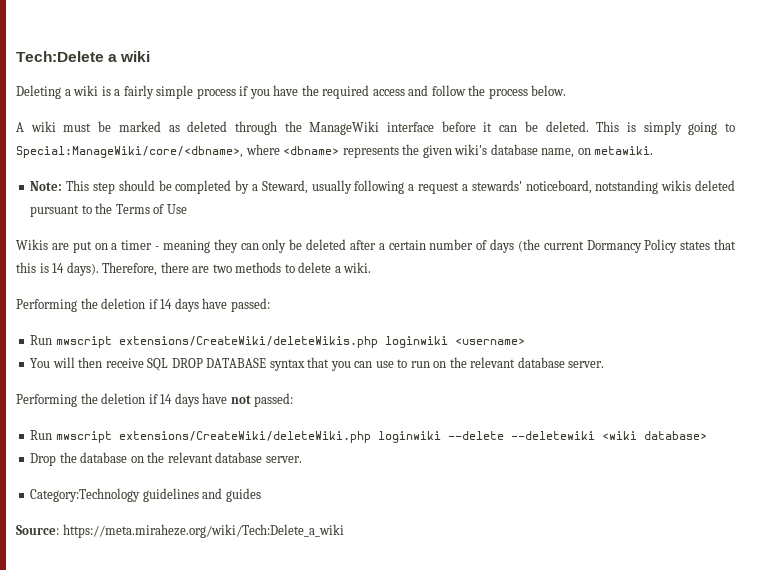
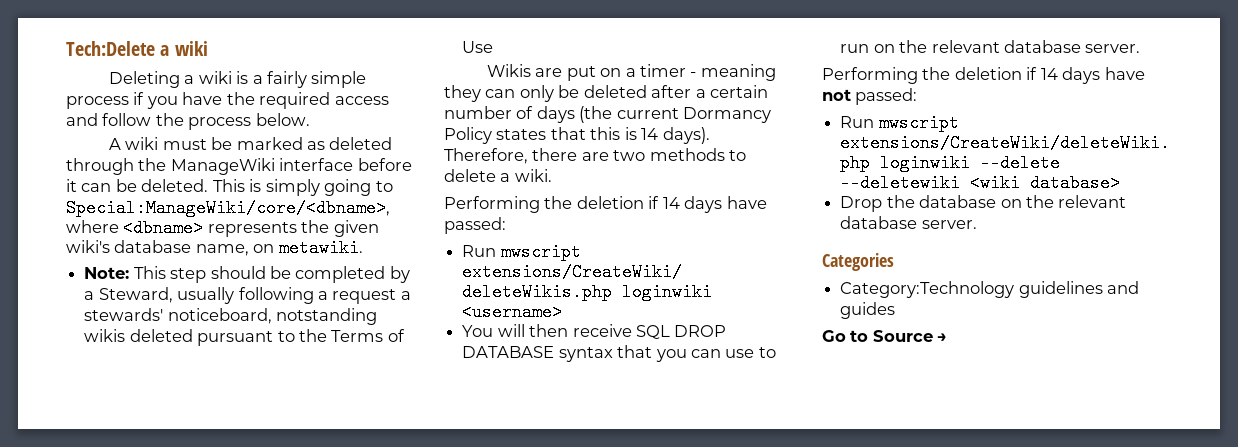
(302, 459) none -> [822,253,894,271] // Categories
[16,524,344,538] Source: https://meta.miraheze.org/wiki/Tech:Delete_a_wiki -> [822,330,948,342] Go to Source →

